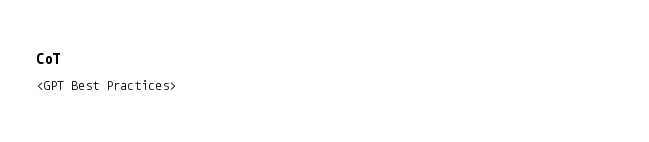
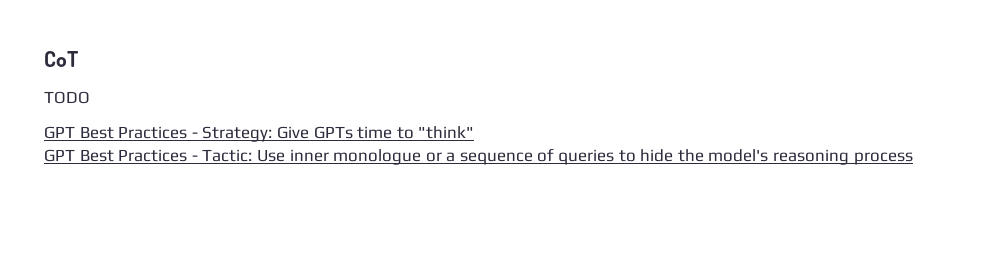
[36,80,176,90] <GPT Best Practices> -> [44,91,90,104] [44,126,475,142] [44,148,913,165] TODO // GPT Best Practices - Strategy: Give GPTs time to "think" // GPT Best Practices - Tactic: Use inner monologue or a sequence of queries to hide the model's reasoning process

